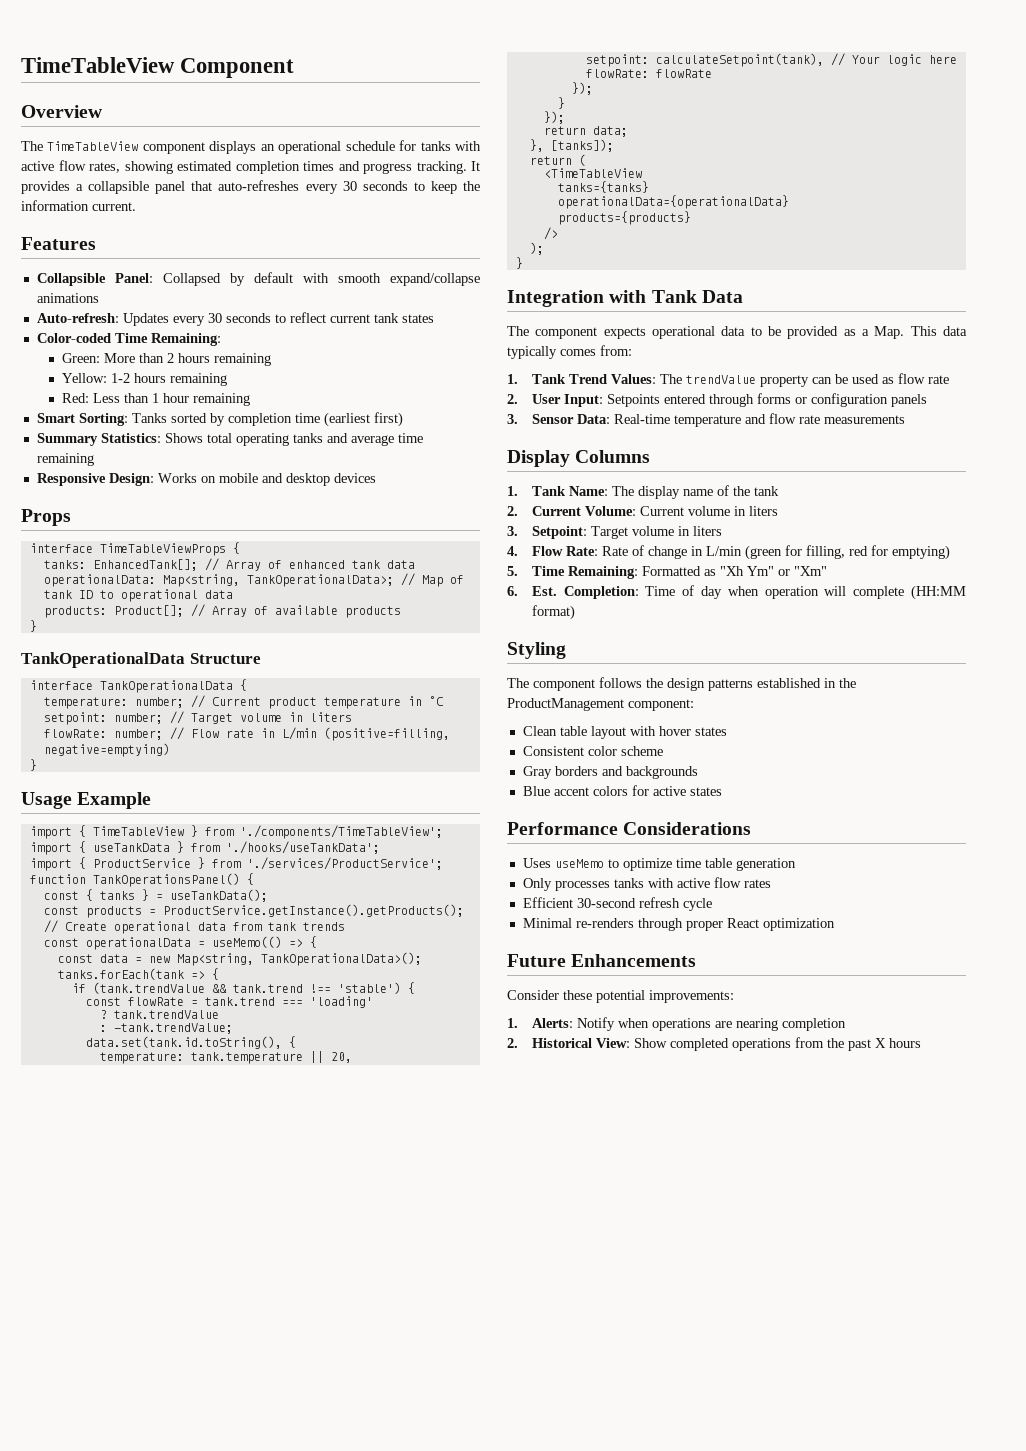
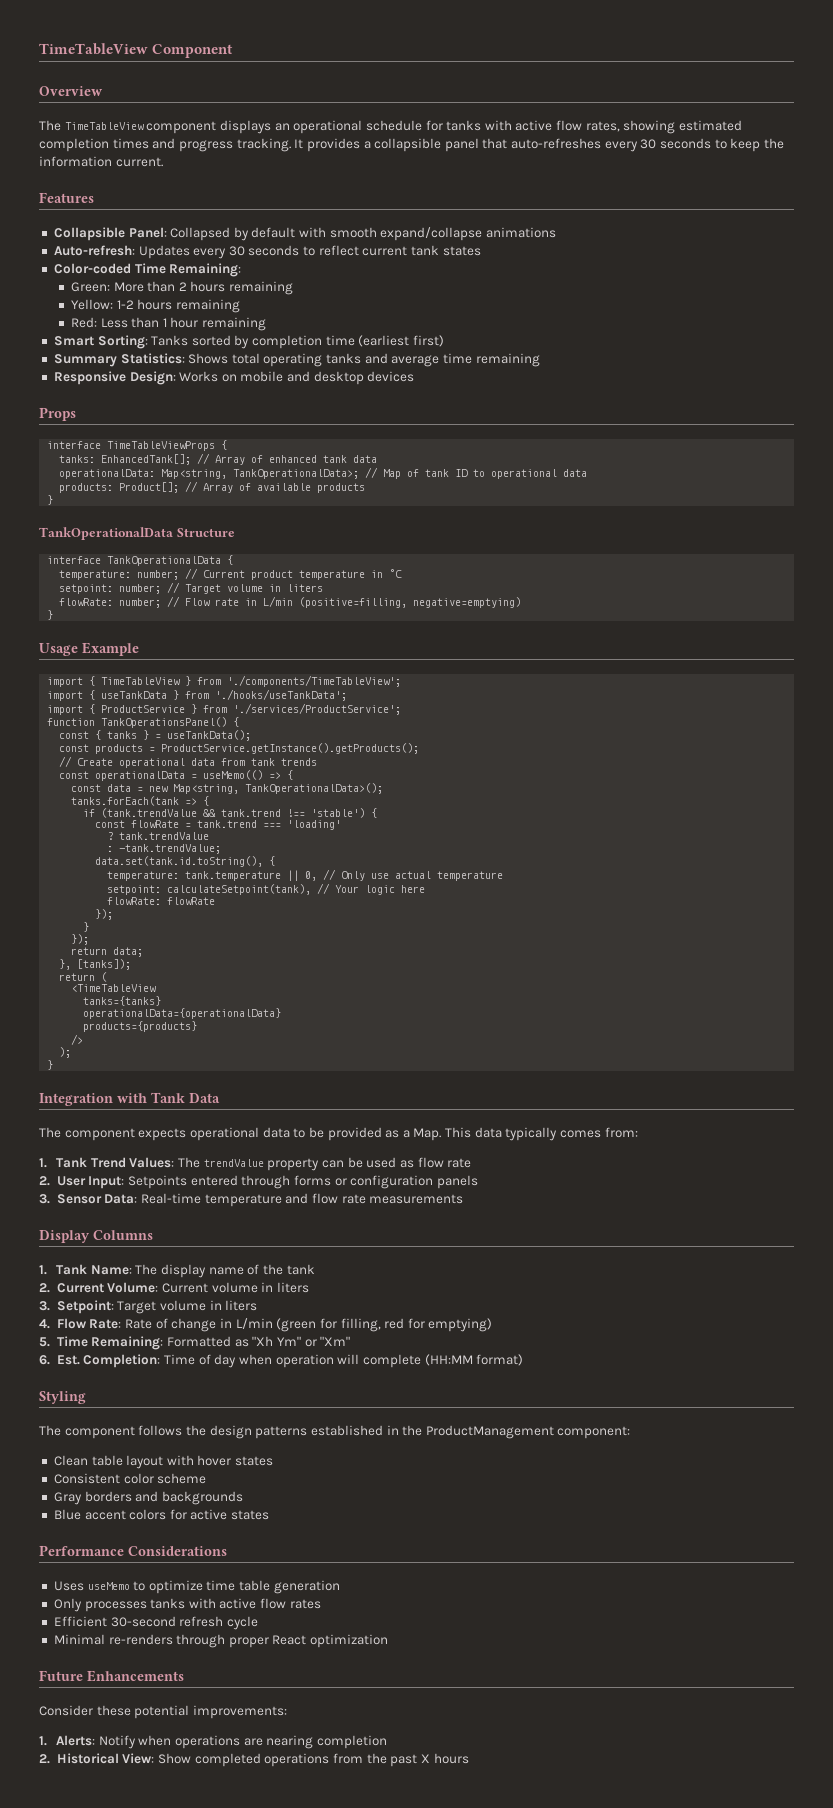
[330,1052,352,1063] 20, -> [305,869,504,881] 0, // Only use actual temperature

